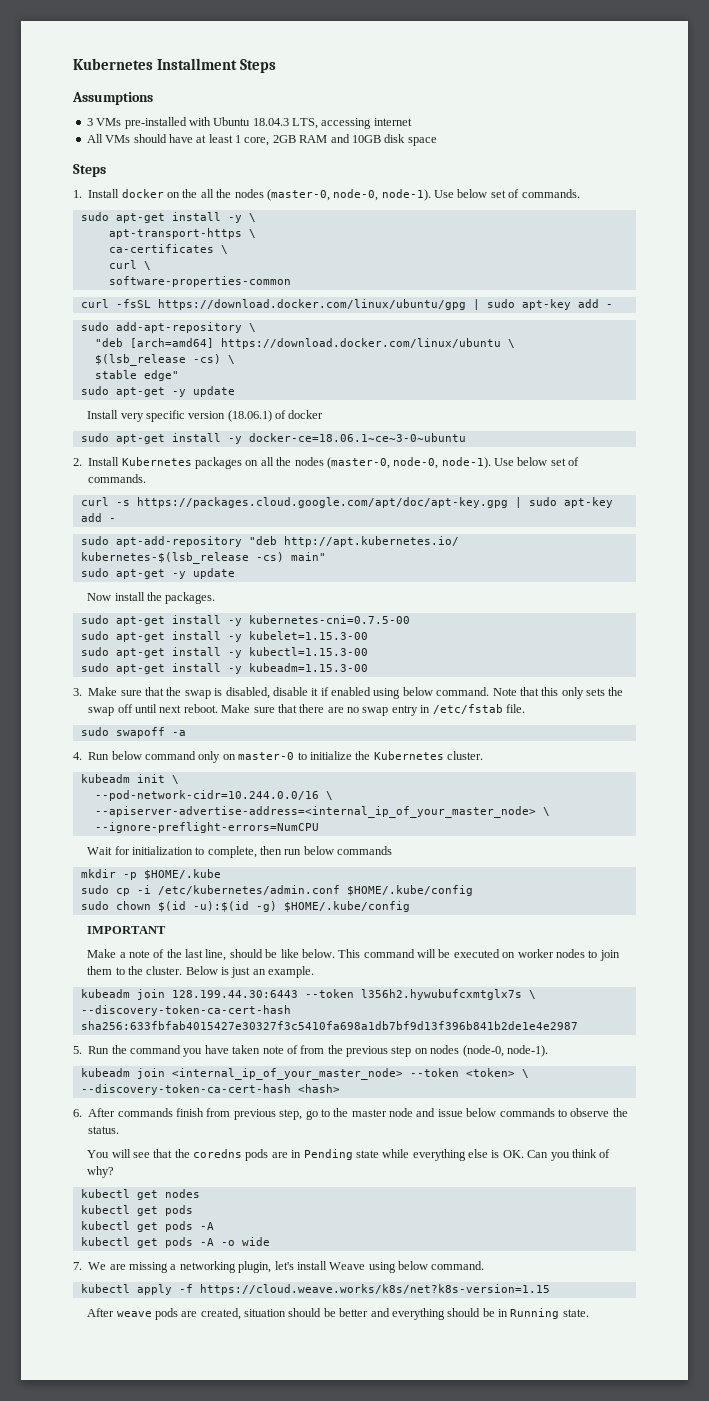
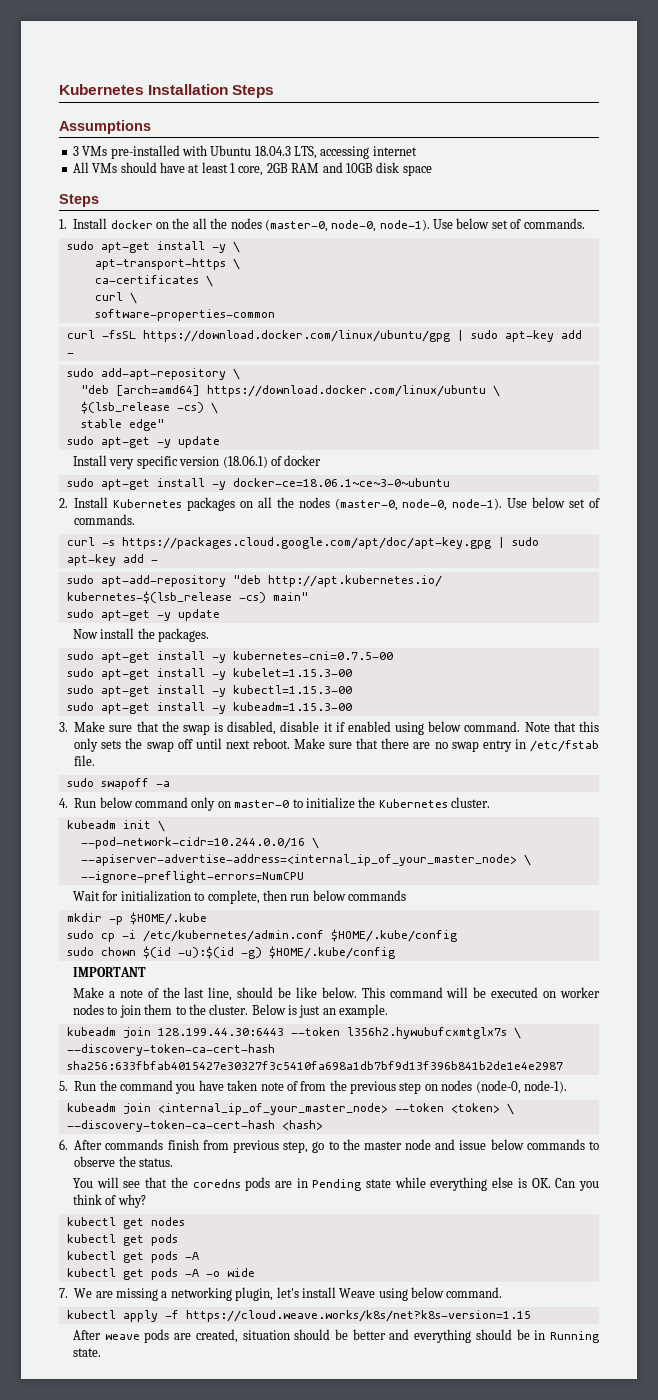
[73,58,238,70] Kubernetes Installment -> [59,84,229,95] Kubernetes Installation

